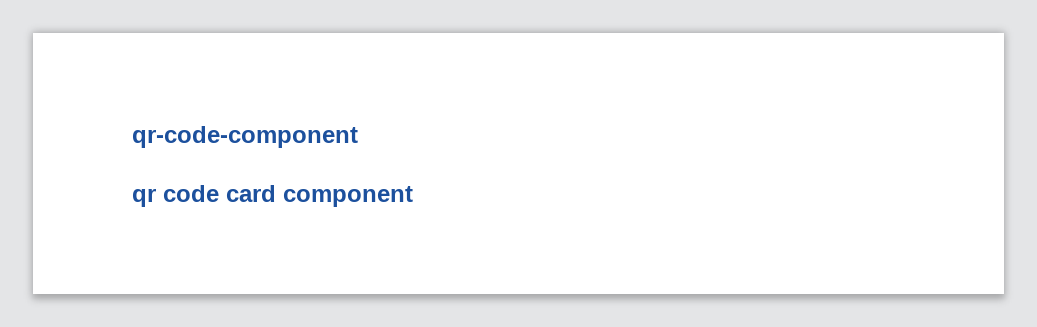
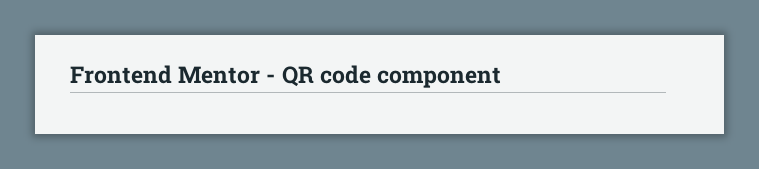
[132,126,358,148] [132,185,276,207] qr-code-component // qr code card -> [70,65,371,87] Frontend Mentor - QR code

